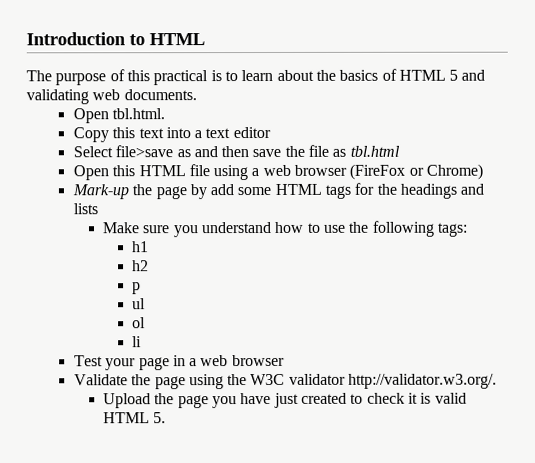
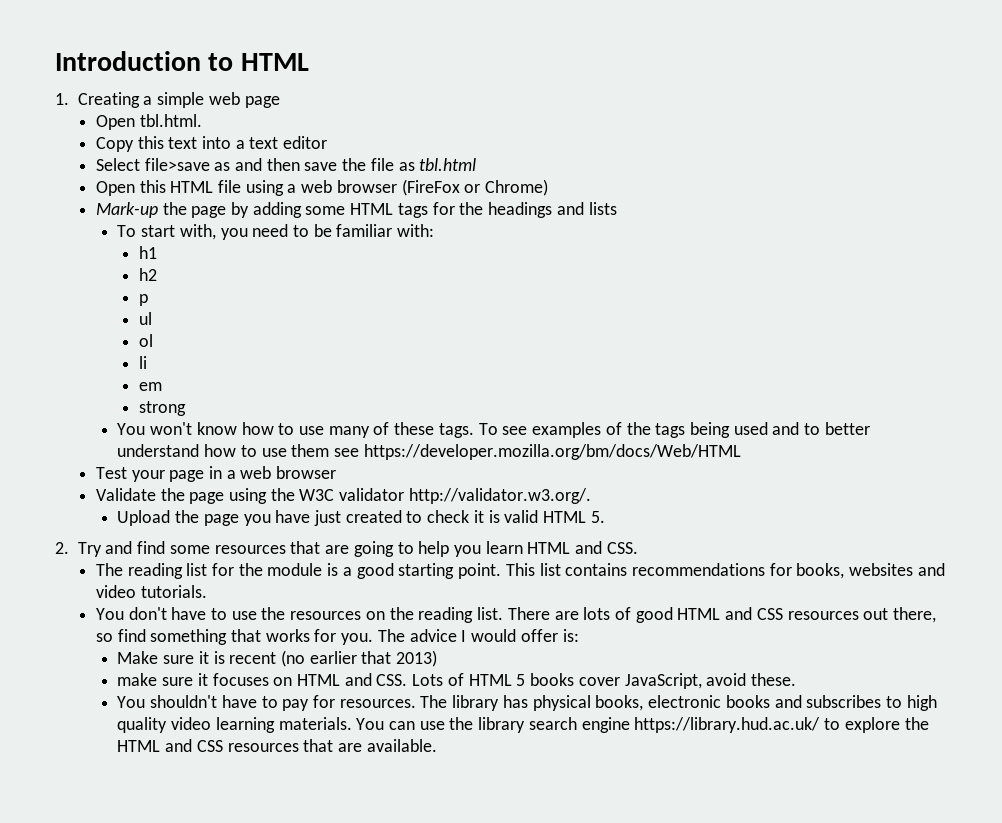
[26,68,486,86] [26,89,197,105] The purpose of this practical is to learn about the basics of HTML 5 and validating web documents. -> [55,92,280,108] 1. Creating a simple web page
[210,184,235,196] add -> [252,202,302,218] adding
[102,220,469,238] Make sure you understand how to use the following tags: -> [117,224,435,240] To start with, you need to be familiar with:
(143, 342) none -> [138,382,162,391] [138,401,186,416] [117,422,870,438] [117,444,741,460] // em // strong // You won't know how to use many of these tags. To see examples of the tags being used and to better understand how to use them see https://developer.mozilla.org/bm/docs/Web/HTML
(167, 418) none -> [55,541,638,557] [95,563,945,579] [95,585,207,598] [95,607,937,623] [95,629,579,645] [117,650,438,667] [117,673,796,689] [117,695,937,711] [117,717,929,733] [117,739,437,752] // 2. Try and find some resources that are going to help you learn HTML and CSS. // The reading list for the module is a good starting point. This list contains recommendations for books, websites and video tutorials. // You don't have to use the resources on the reading list. There are lots of good HTML and CSS resources out there, so find something that works for you. The advice I would offer is: // Make sure it is recent (no earlier that 2013) // make sure it focuses on HTML and CSS. Lots of HTML 5 books cover JavaScript, avoid these. // You shouldn't have to pay for resources. The library has physical books, electronic books and subscribes to high quality video learning materials. You can use the library search engine https://library.hud.ac.uk/ to explore the HTML and CSS resources that are available.

